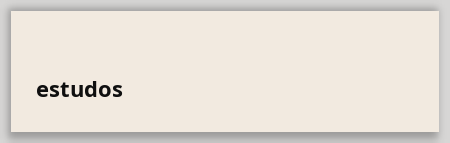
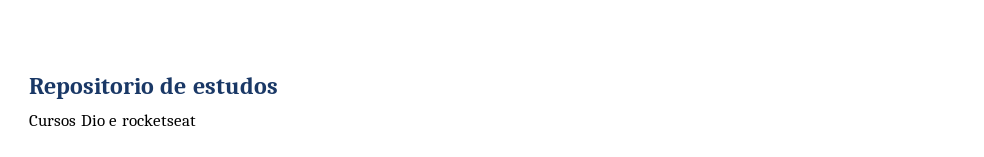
(36, 89) none -> [29,77,187,99] Repositorio de
(123, 89) none -> [29,114,196,126] // Cursos Dio e rocketseat

